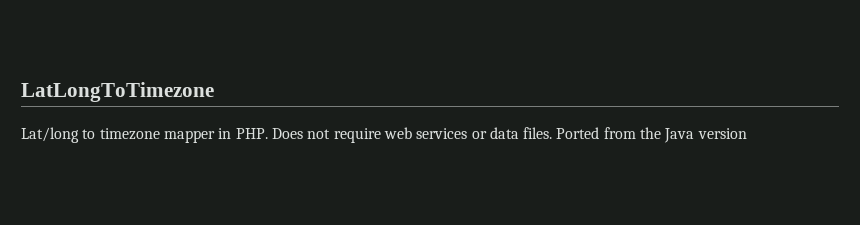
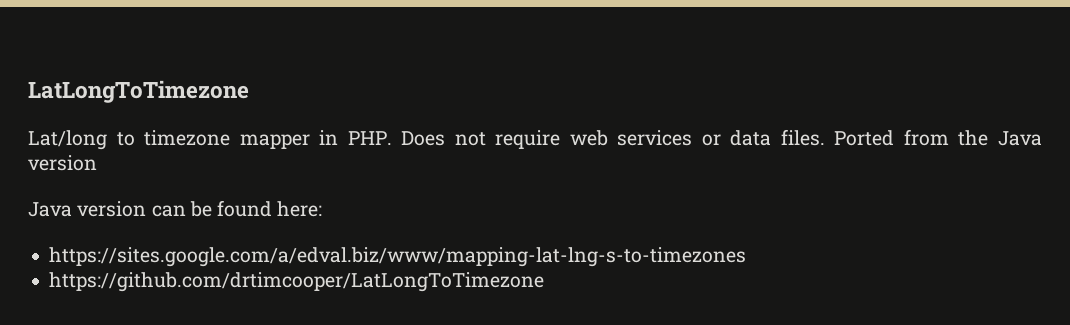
(747, 133) none -> [28,200,323,217] [49,247,747,267] [49,272,545,292] // Java version can be found here: // https://sites.google.com/a/edval.biz/www/mapping-lat-lng-s-to-timezones // https://github.com/drtimcooper/LatLongToTimezone

